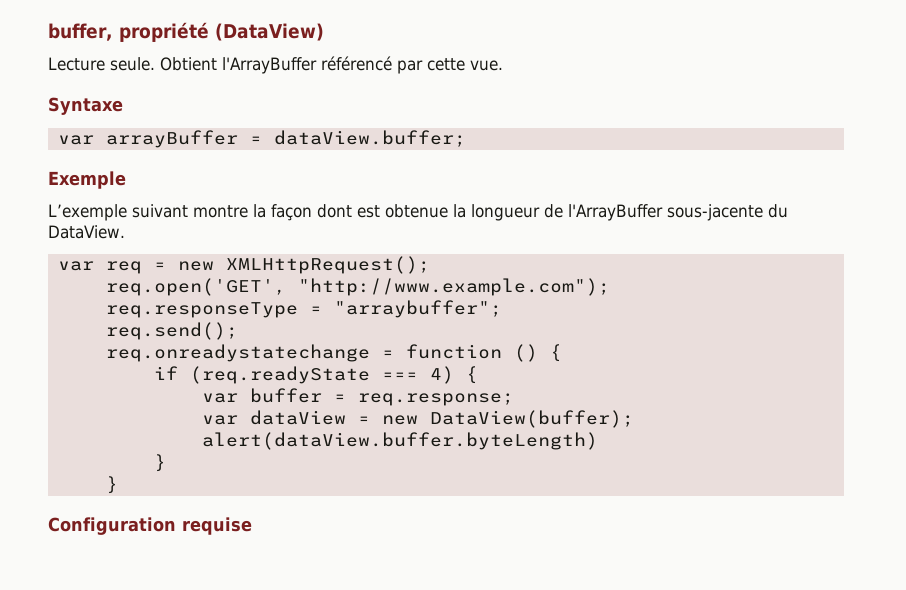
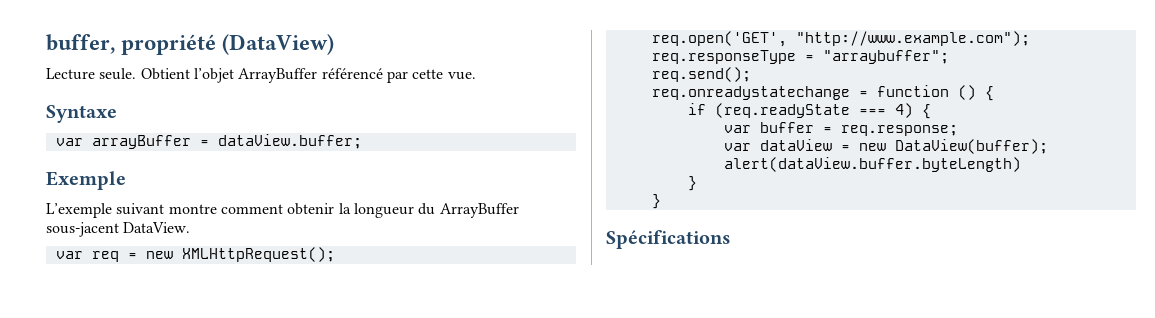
[222,57,317,74] l'ArrayBuffer -> [193,68,318,83] l’objet ArrayBuffer
[253,204,788,221] la façon dont est obtenue la longueur de l'ArrayBuffer sous-jacente du -> [220,203,519,218] [46,222,119,237] comment obtenir la longueur du ArrayBuffer sous-jacent
[48,517,252,535] Configuration requise -> [606,230,731,249] Spécifications

